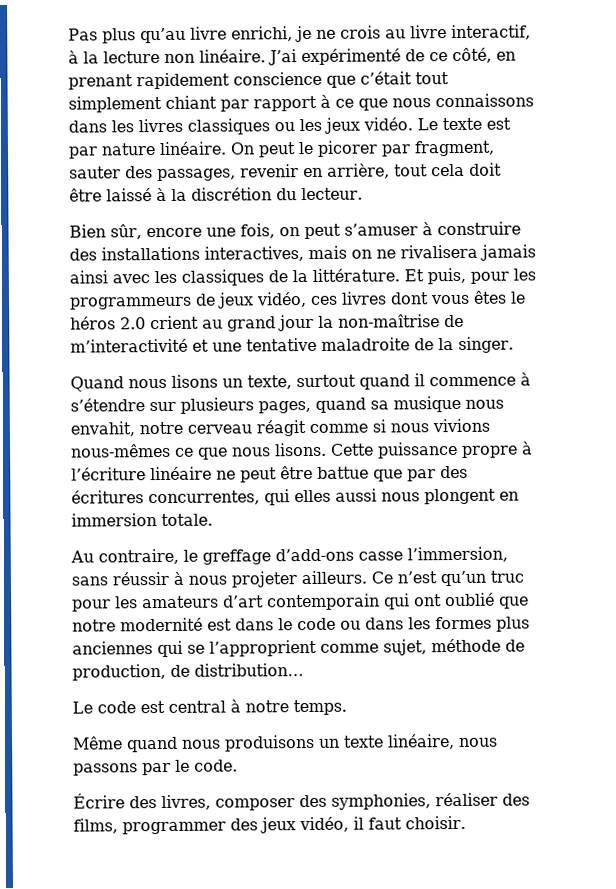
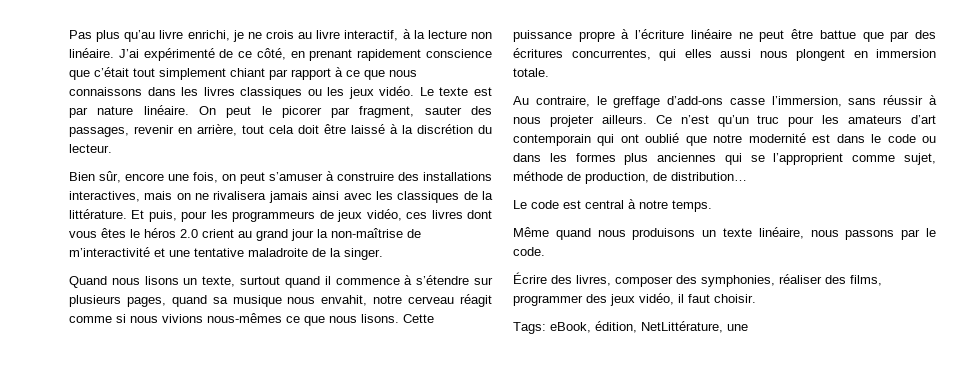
(466, 822) none -> [513,321,748,334] // Tags: eBook, édition, NetLittérature, une

